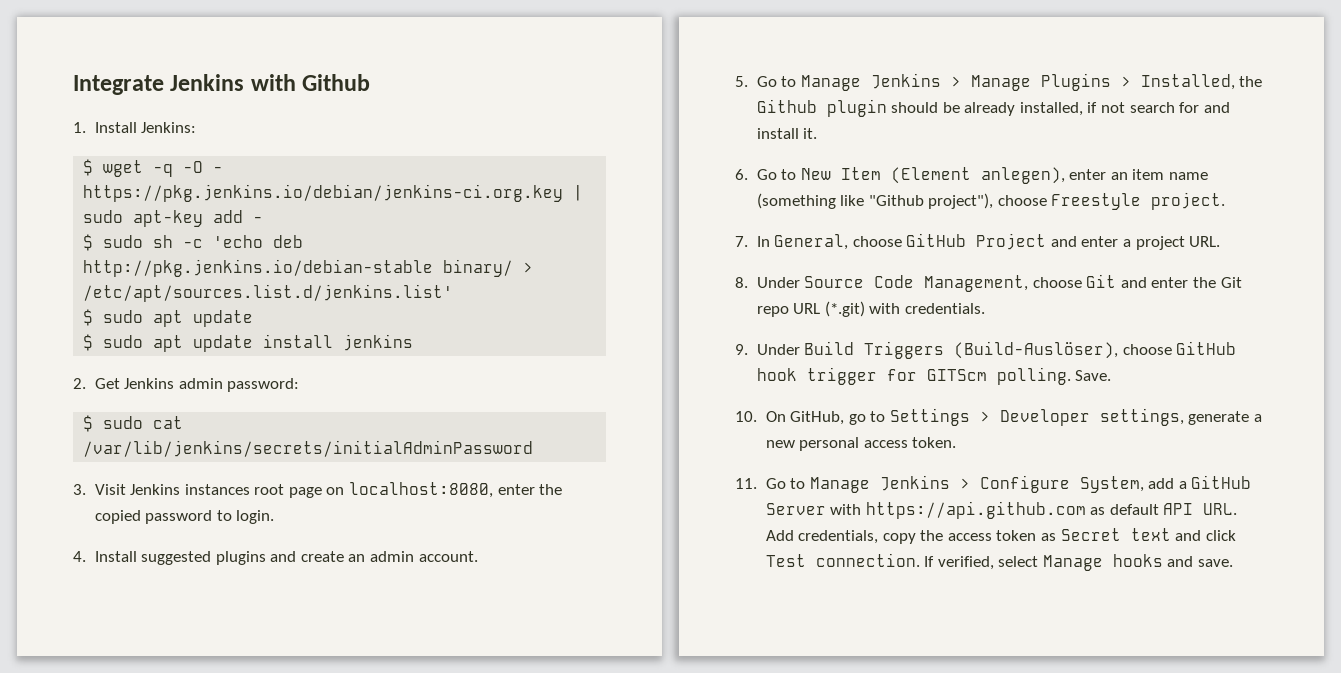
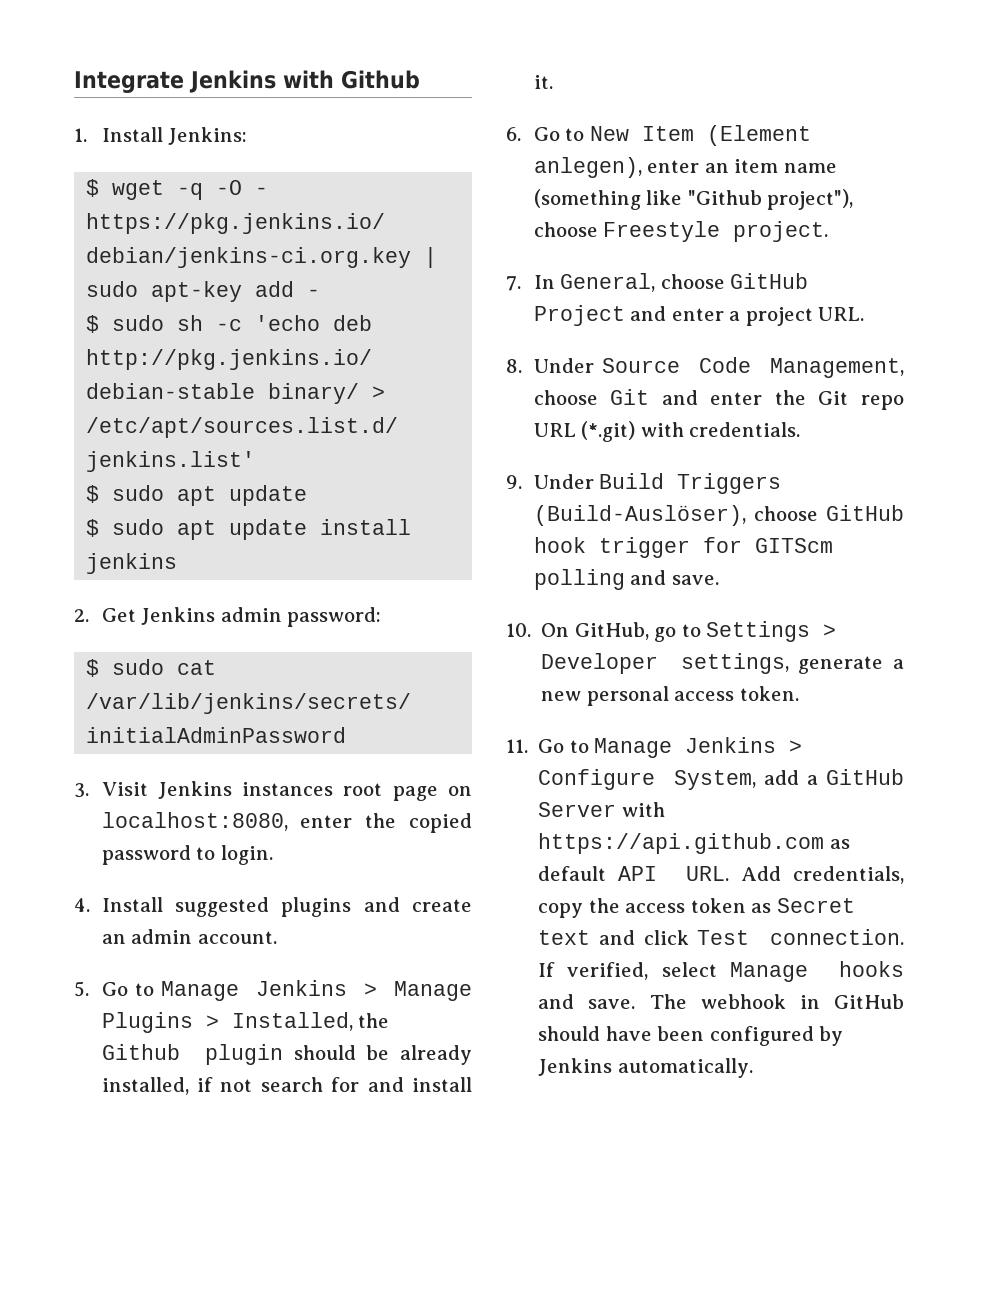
[996,367,1112,385] polling. Save. -> [533,569,719,590] polling and save.
(1234, 563) none -> [649,994,904,1009] [538,1026,844,1046] [538,1058,753,1078] The webhook in GitHub should have been configured by Jenkins automatically.

